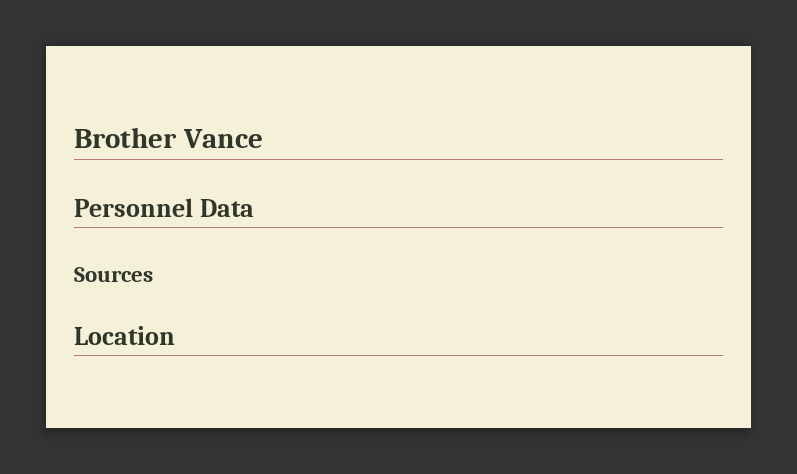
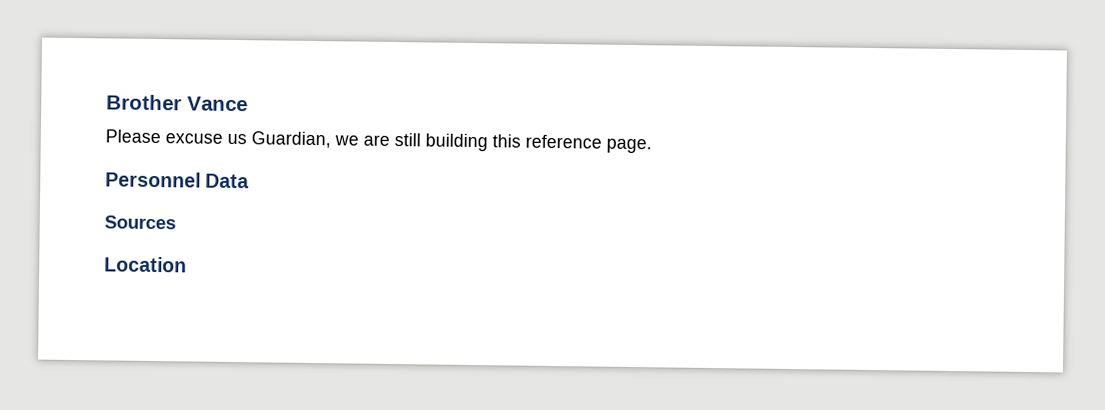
(263, 138) none -> [105,129,652,154] // Please excuse us Guardian, we are still building this reference page.

